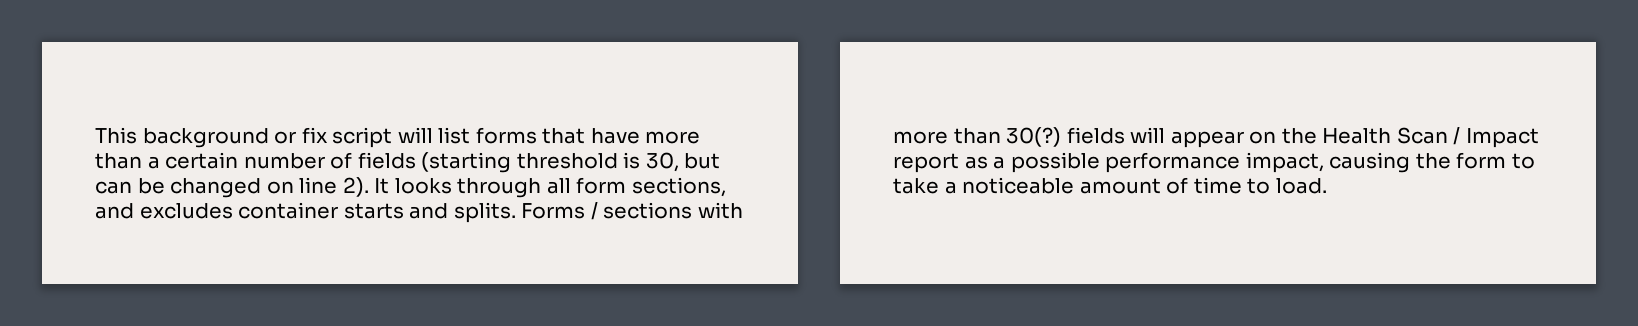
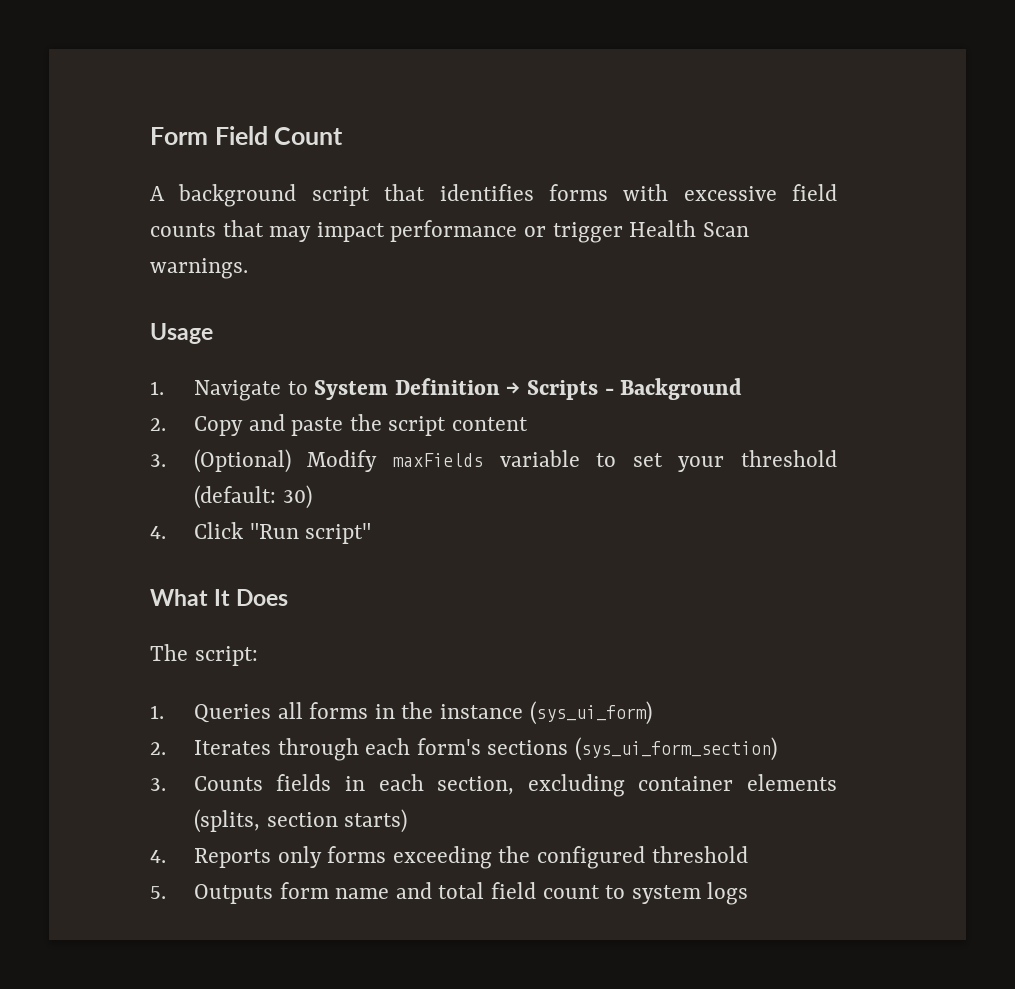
[95,127,701,148] [95,152,721,173] [95,177,726,198] [95,202,743,223] [893,127,1539,148] [893,152,1535,173] [893,177,1327,194] This background or fix script will list forms that have more than a certain number of fields (starting threshold is 30, but can be changed on line 2). It looks through all form sections, and excludes container starts and splits. Forms / sections with more than 30(?) fields will appear on the Health Scan / Impact report as a possible performance impact, causing the form to take a noticeable amount of time to load. -> [150,126,344,145] [150,184,837,207] [150,220,749,243] [150,258,248,279] [150,323,213,344] [150,378,743,401] [150,414,528,436] [150,449,838,473] [193,485,312,509] [150,522,372,544] [150,589,289,606] [150,644,258,666] [150,701,652,725] [150,737,777,761] [150,774,838,797] [193,809,408,833] [150,846,748,869] [150,882,749,905] Form Field Count // A background script that identifies forms with excessive field counts that may impact performance or trigger Health Scan warnings. // Usage // 1. Navigate to System Definition → Scripts - Background // 2. Copy and paste the script content // 3. (Optional) Modify maxFields variable to set your threshold (default: 30) // 4. Click "Run script" // What It Does // The script: // 1. Queries all forms in the instance (sys_ui_form) // 2. Iterates through each form's sections (sys_ui_form_section) // 3. Counts fields in each section, excluding container elements (splits, section starts) // 4. Reports only forms exceeding the configured threshold // 5. Outputs form name and total field count to system logs

